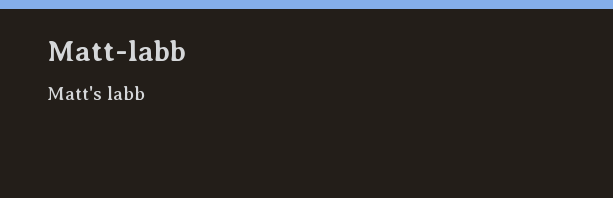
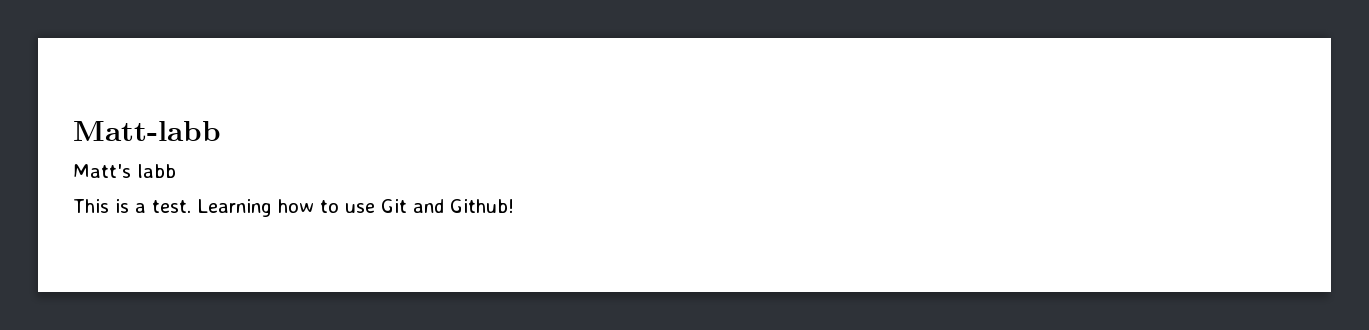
(146, 93) none -> [73,199,514,217] // This is a test. Learning how to use Git and Github!

